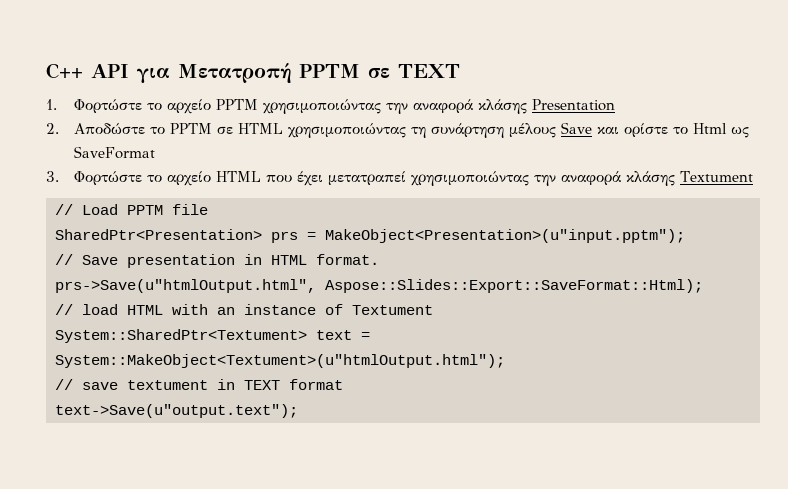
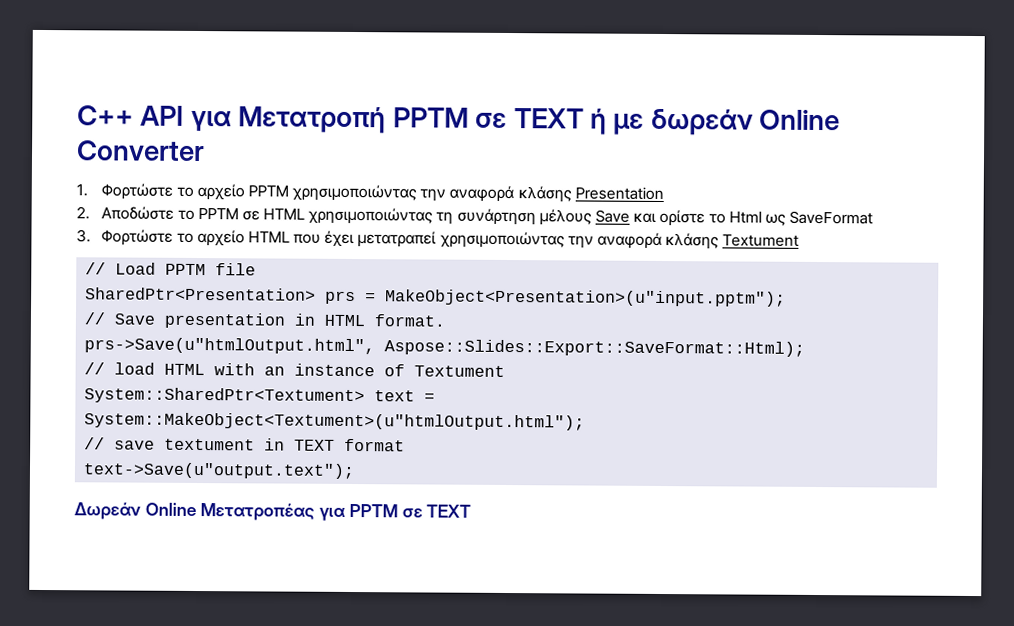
(460, 71) none -> [589,108,841,136] [76,140,205,162] ή με δωρεάν Online Converter
(298, 411) none -> [74,502,472,521] // Δωρεάν Online Μετατροπέας για PPTM σε TEXT

